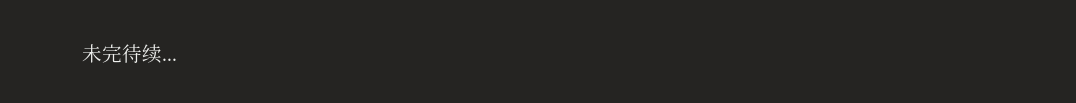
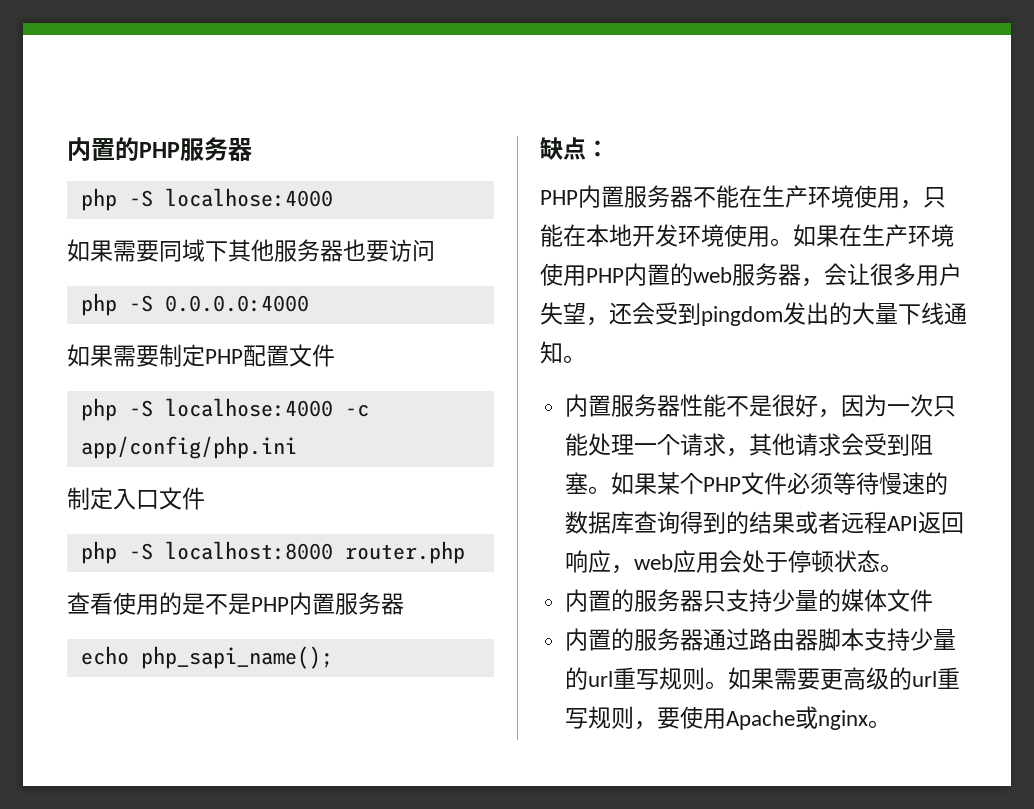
[82,44,177,64] 未完待续... -> [67,137,252,161] [80,188,333,211] [67,239,435,262] [80,293,309,316] [67,344,335,367] [80,398,369,421] [80,436,297,459] [67,487,205,510] [80,541,465,564] [67,592,404,615] [80,646,333,669] [540,137,609,160] [540,185,946,209] [540,224,954,247] [540,263,962,287] [540,302,967,326] [540,341,586,364] [565,394,957,418] [565,433,934,457] [565,472,949,495] [565,511,965,534] [565,550,904,574] [565,589,934,612] [565,628,957,651] [565,667,961,690] [565,706,892,730] 内置的PHP服务器 // php -S localhose:4000 // 如果需要同域下其他服务器也要访问 // php -S 0.0.0.0:4000 // 如果需要制定PHP配置文件 // php -S localhose:4000 -c app/config/php.ini // 制定入口文件 // php -S localhost:8000 router.php // 查看使用的是不是PHP内置服务器 // echo php_sapi_name(); // 缺点： // PHP内置服务器不能在生产环境使用，只能在本地开发环境使用。如果在生产环境使用PHP内置的web服务器，会让很多用户失望，还会受到pingdom发出的大量下线通知。 // 内置服务器性能不是很好，因为一次只能处理一个请求，其他请求会受到阻塞。如果某个PHP文件必须等待慢速的数据库查询得到的结果或者远程API返回响应，web应用会处于停顿状态。 // 内置的服务器只支持少量的媒体文件 // 内置的服务器通过路由器脚本支持少量的url重写规则。如果需要更高级的url重写规则，要使用Apache或nginx。

